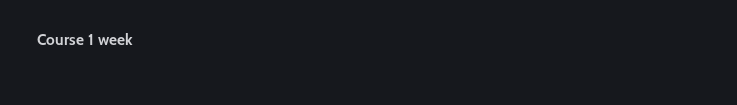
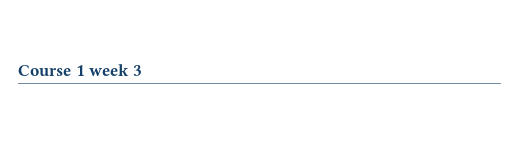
(134, 39) none -> [132,65,142,76] 3

